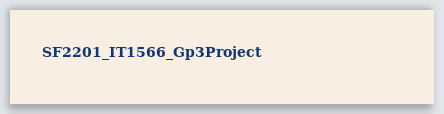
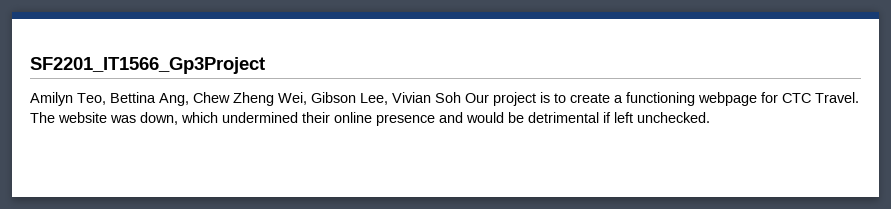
(262, 53) none -> [30,92,859,106] [30,112,710,126] // Amilyn Teo, Bettina Ang, Chew Zheng Wei, Gibson Lee, Vivian Soh Our project is to create a functioning webpage for CTC Travel. The website was down, which undermined their online presence and would be detrimental if left unchecked.

